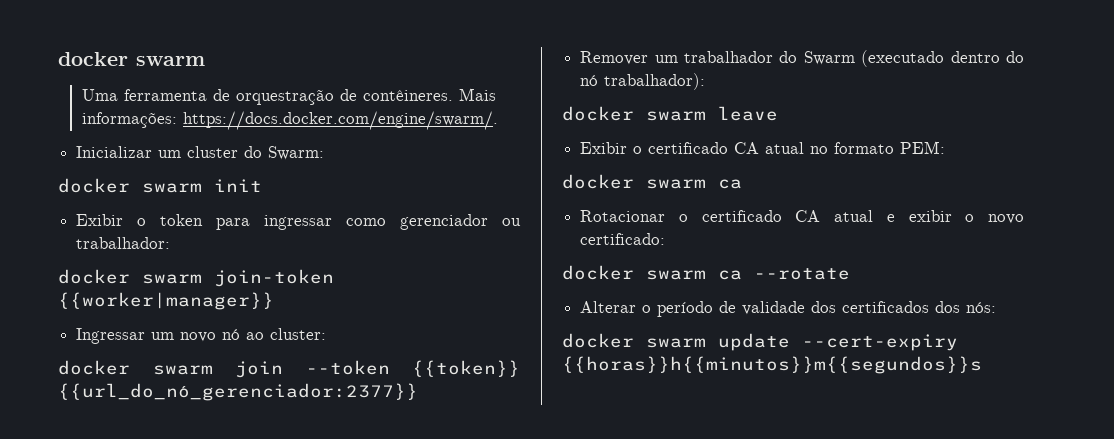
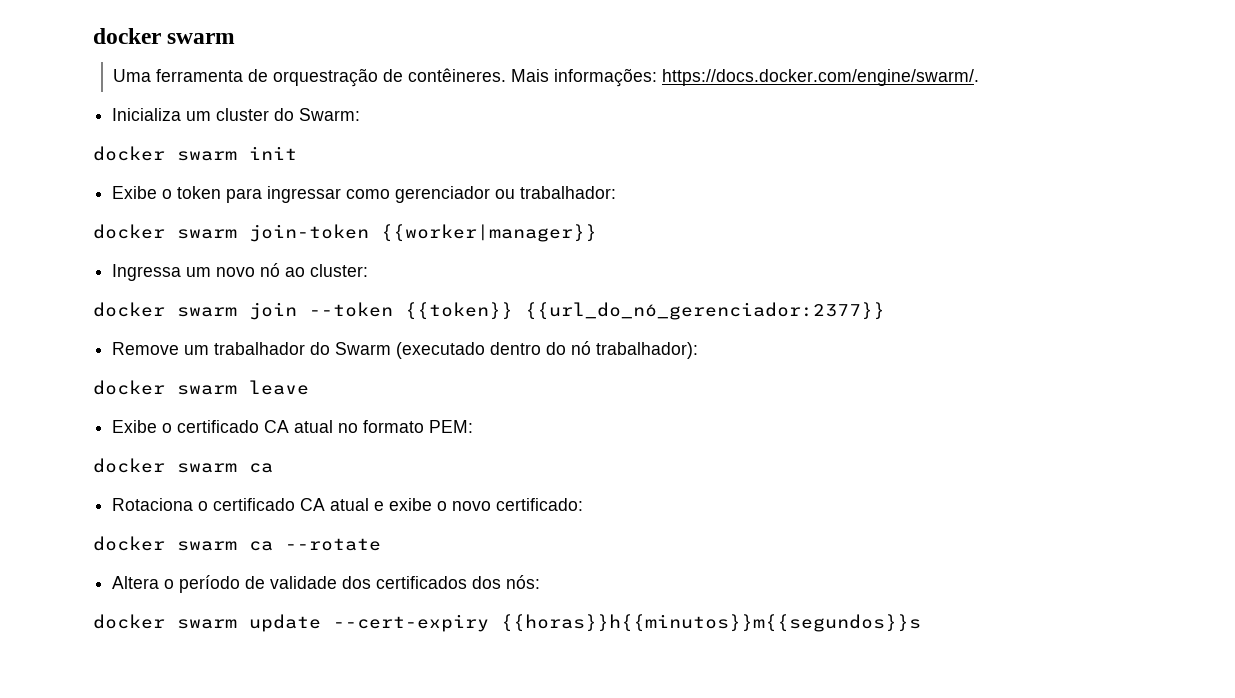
[76,146,153,158] Inicializar -> [112,108,182,121] Inicializa
[76,214,124,226] Exibir -> [112,186,158,199] Exibe
[76,328,146,344] Ingressar -> [112,264,182,281] Ingressa
[580,51,649,65] Remover -> [112,342,180,355] Remove
[580,142,628,154] Exibir -> [112,420,158,433] Exibe
[580,210,666,222] Rotacionar -> [112,498,194,511] Rotaciona
[908,210,952,222] exibir -> [389,498,433,511] exibe
[580,301,637,313] Alterar -> [112,576,160,589] Altera

